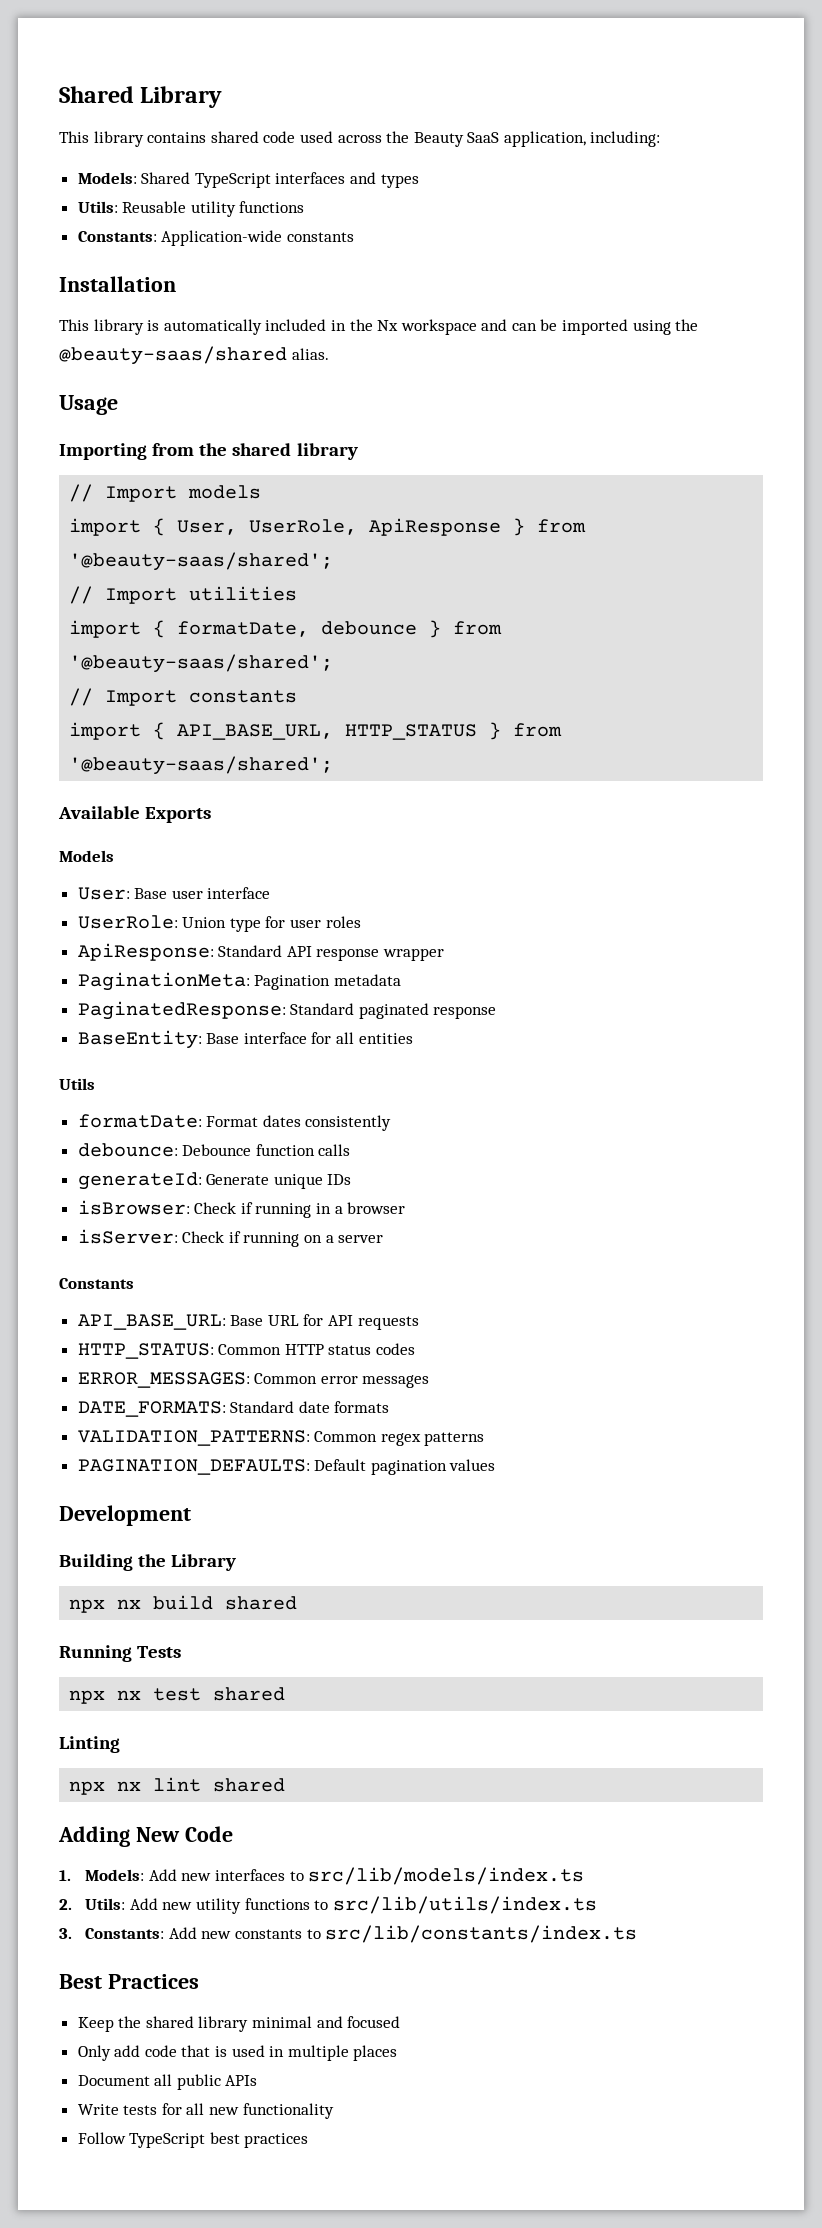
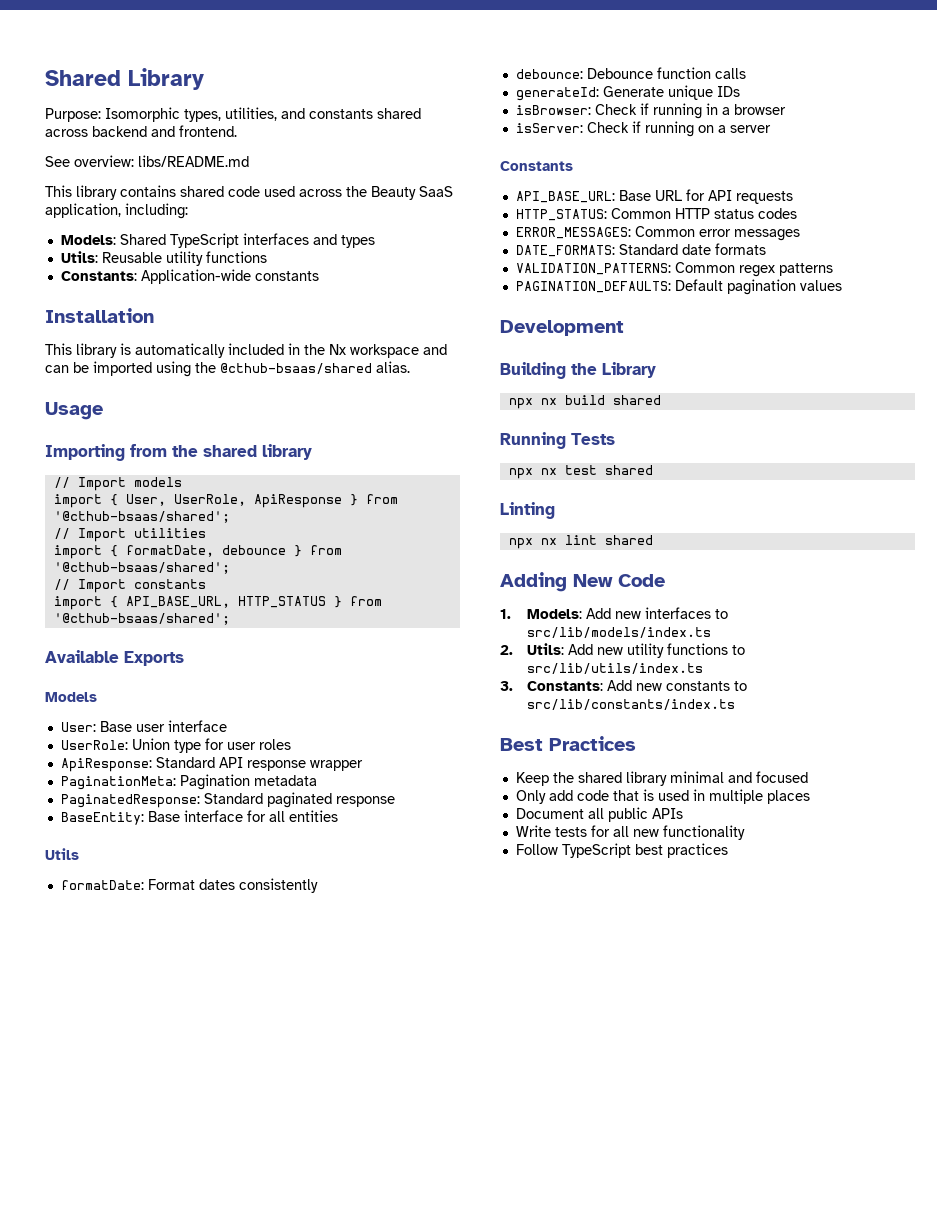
(223, 97) none -> [45,107,421,122] [45,125,237,137] [45,155,249,167] // Purpose: Isomorphic types, utilities, and constants shared across backend and frontend. // See overview: libs/README.md
[59,346,287,365] @beauty-saas/shared -> [220,363,372,374] @cthub-bsaas/shared
[69,552,334,571] '@beauty-saas/shared'; -> [53,511,230,523] '@cthub-bsaas/shared';
[69,654,334,673] '@beauty-saas/shared'; -> [53,562,230,574] '@cthub-bsaas/shared';
[69,756,334,775] '@beauty-saas/shared'; -> [53,613,230,625] '@cthub-bsaas/shared';

